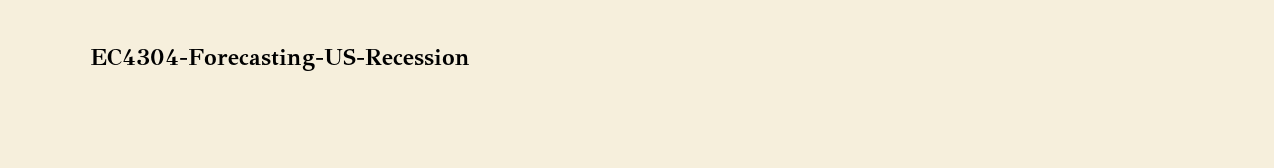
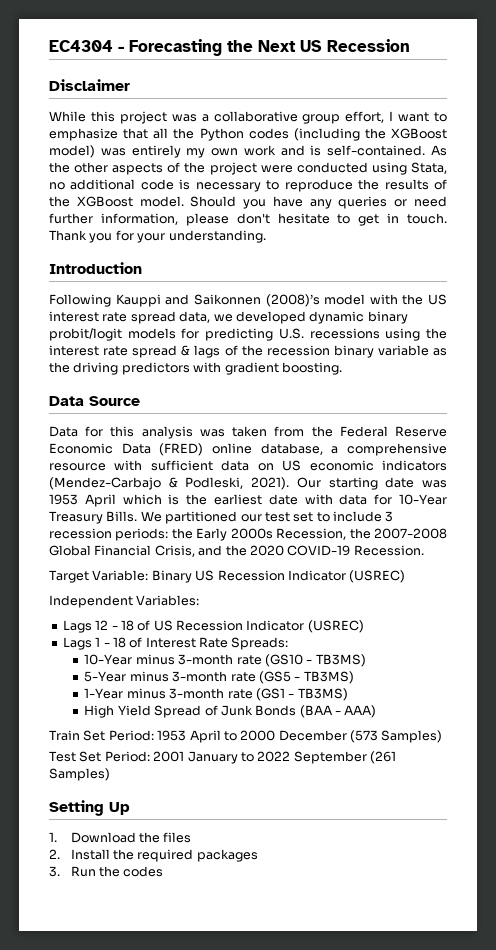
[90,48,470,71] EC4304-Forecasting-US-Recession -> [49,39,410,56] [49,79,130,91] [49,111,447,124] [49,128,447,141] [49,145,447,158] [49,162,447,175] [49,179,448,192] [49,196,447,209] [49,213,447,226] [49,230,266,243] [49,262,142,274] [49,294,447,307] [49,311,408,324] [49,328,447,341] [49,345,447,358] [49,362,342,375] [49,396,140,406] [49,426,448,439] [49,443,447,456] [49,460,447,471] [49,477,448,490] [49,494,448,507] [49,511,394,524] [49,528,447,541] [49,545,424,557] [49,570,406,583] [49,595,200,608] [62,620,364,633] [62,637,289,650] [84,654,366,667] [84,671,354,684] [84,688,348,701] [84,705,377,718] [49,730,443,743] [49,751,396,764] [49,768,110,781] [49,800,130,816] [49,832,192,843] [49,849,258,862] [49,866,164,877] EC4304 - Forecasting the Next US Recession // Disclaimer // While this project was a collaborative group effort, I want to emphasize that all the Python codes (including the XGBoost model) was entirely my own work and is self-contained. As the other aspects of the project were conducted using Stata, no additional code is necessary to reproduce the results of the XGBoost model. Should you have any queries or need further information, please don't hesitate to get in touch. Thank you for your understanding. // Introduction // Following Kauppi and Saikonnen (2008)’s model with the US interest rate spread data, we developed dynamic binary probit/logit models for predicting U.S. recessions using the interest rate spread & lags of the recession binary variable as the driving predictors with gradient boosting. // Data Source // Data for this analysis was taken from the Federal Reserve Economic Data (FRED) online database, a comprehensive resource with sufficient data on US economic indicators (Mendez-Carbajo & Podleski, 2021). Our starting date was 1953 April which is the earliest date with data for 10-Year Treasury Bills. We partitioned our test set to include 3 recession periods: the Early 2000s Recession, the 2007-2008 Global Financial Crisis, and the 2020 COVID-19 Recession. // Target Variable: Binary US Recession Indicator (USREC) // Independent Variables: // Lags 12 - 18 of US Recession Indicator (USREC) // Lags 1 - 18 of Interest Rate Spreads: // 10-Year minus 3-month rate (GS10 - TB3MS) // 5-Year minus 3-month rate (GS5 - TB3MS) // 1-Year minus 3-month rate (GS1 - TB3MS) // High Yield Spread of Junk Bonds (BAA - AAA) // Train Set Period: 1953 April to 2000 December (573 Samples) // Test Set Period: 2001 January to 2022 September (261 Samples) // Setting Up // 1. Download the files // 2. Install the required packages // 3. Run the codes

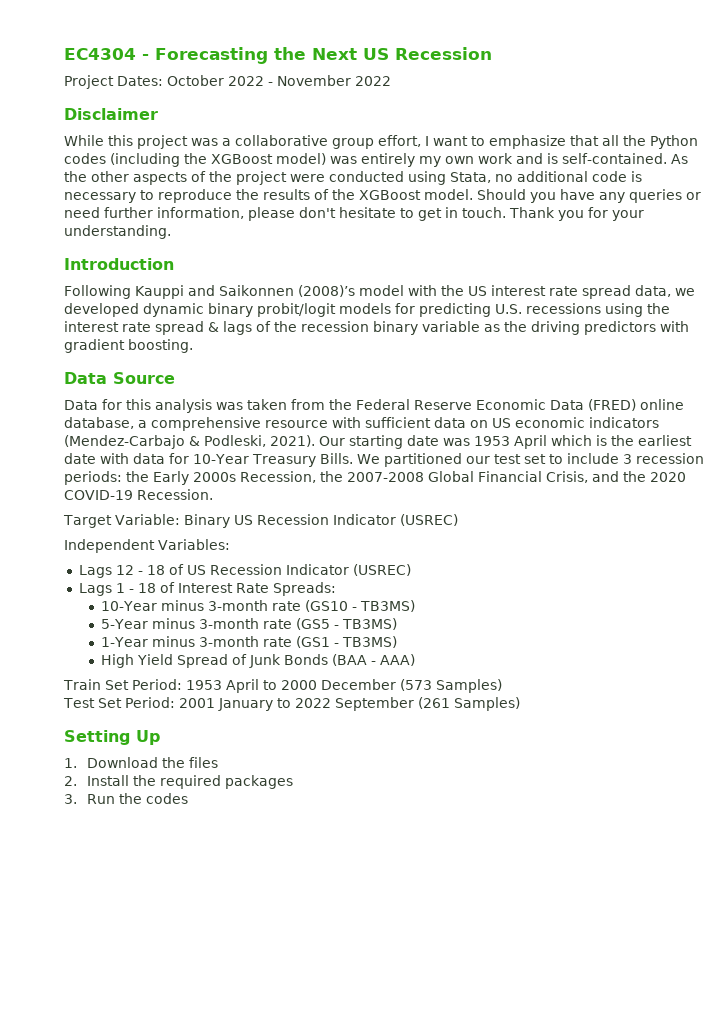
(410, 45) none -> [64,75,391,89] // Project Dates: October 2022 - November 2022

